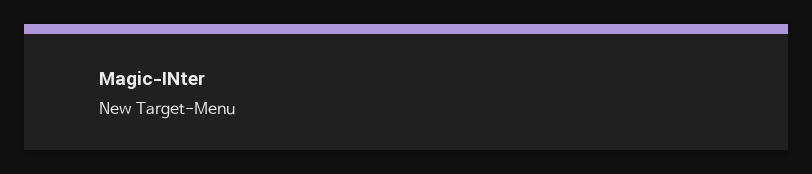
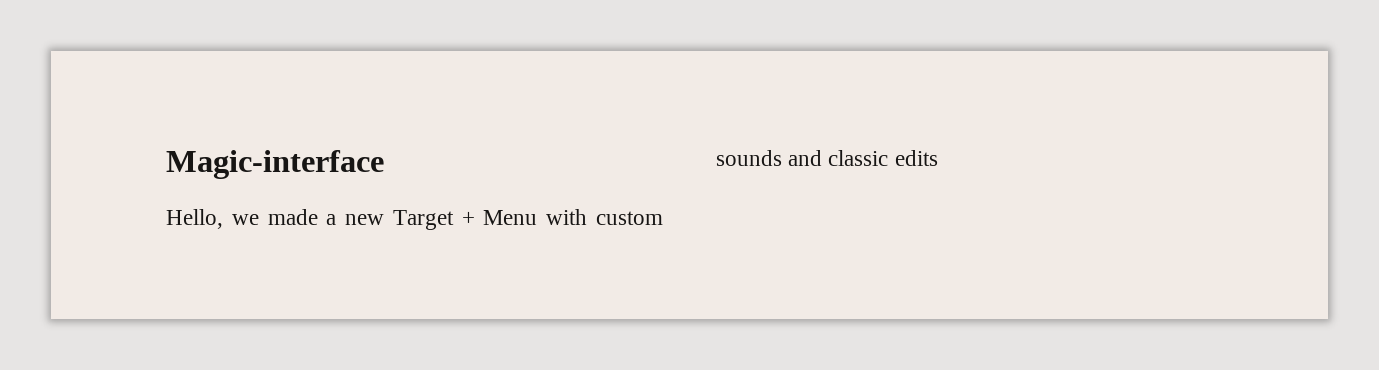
[99,71,205,89] [99,102,236,119] Magic-INter // New Target-Menu -> [166,150,384,179] [166,209,663,230] [716,150,938,166] Magic-interface // Hello, we made a new Target + Menu with custom sounds and classic edits

